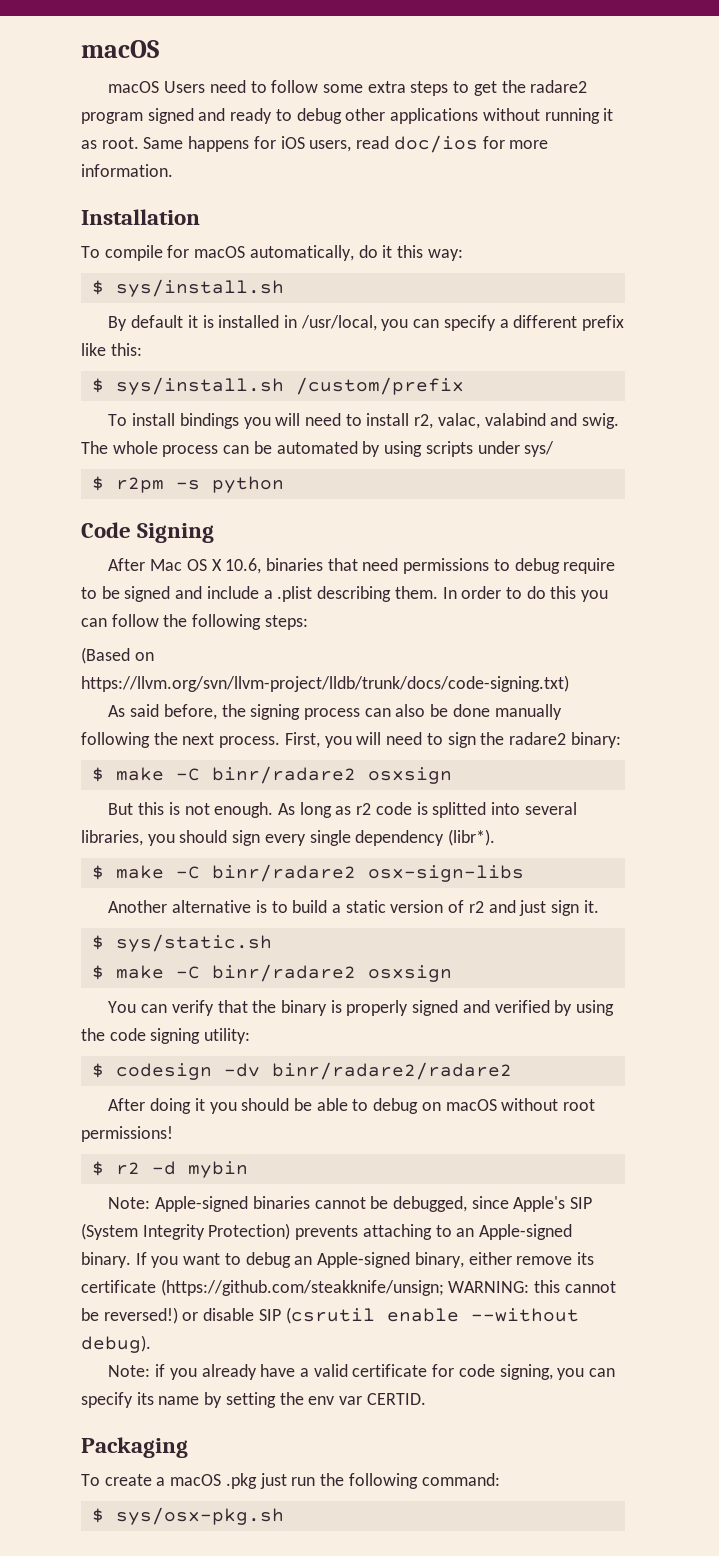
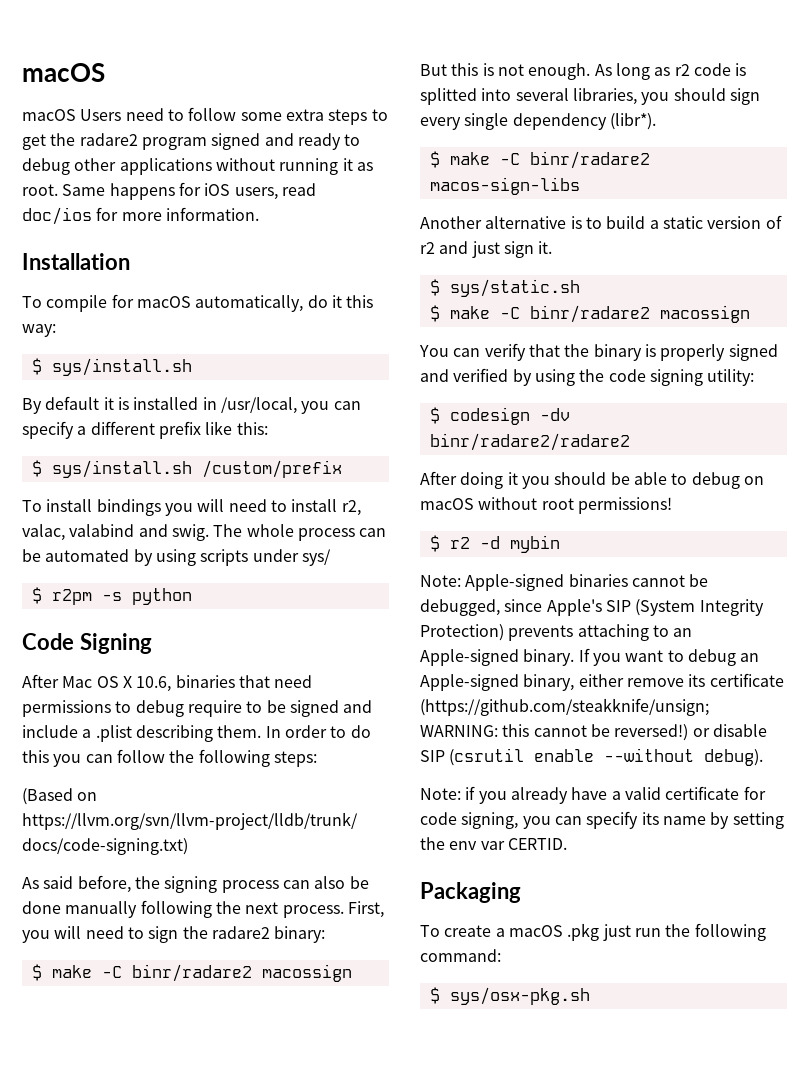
[367,767,452,784] osxsign -> [261,964,352,982] macossign
[367,865,524,882] osx-sign-libs -> [429,177,580,195] macos-sign-libs
[367,965,452,982] osxsign -> [659,305,750,323] macossign

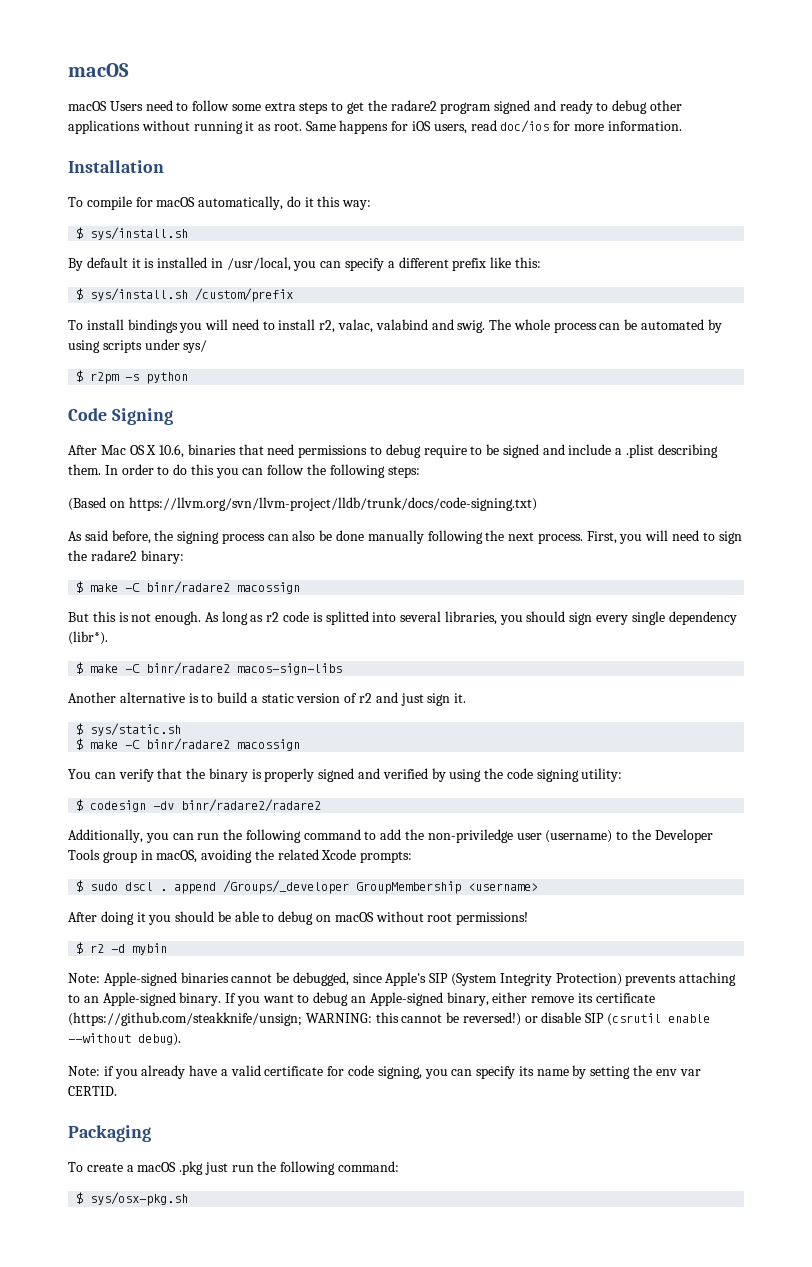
(630, 442) none -> [68,829,713,843] [68,849,413,863] [76,880,539,894] // Additionally, you can run the following command to add the non-priviledge user (username) to the Developer Tools group in macOS, avoiding the related Xcode prompts: // $ sudo dscl . append /Groups/_developer GroupMembership <username>

